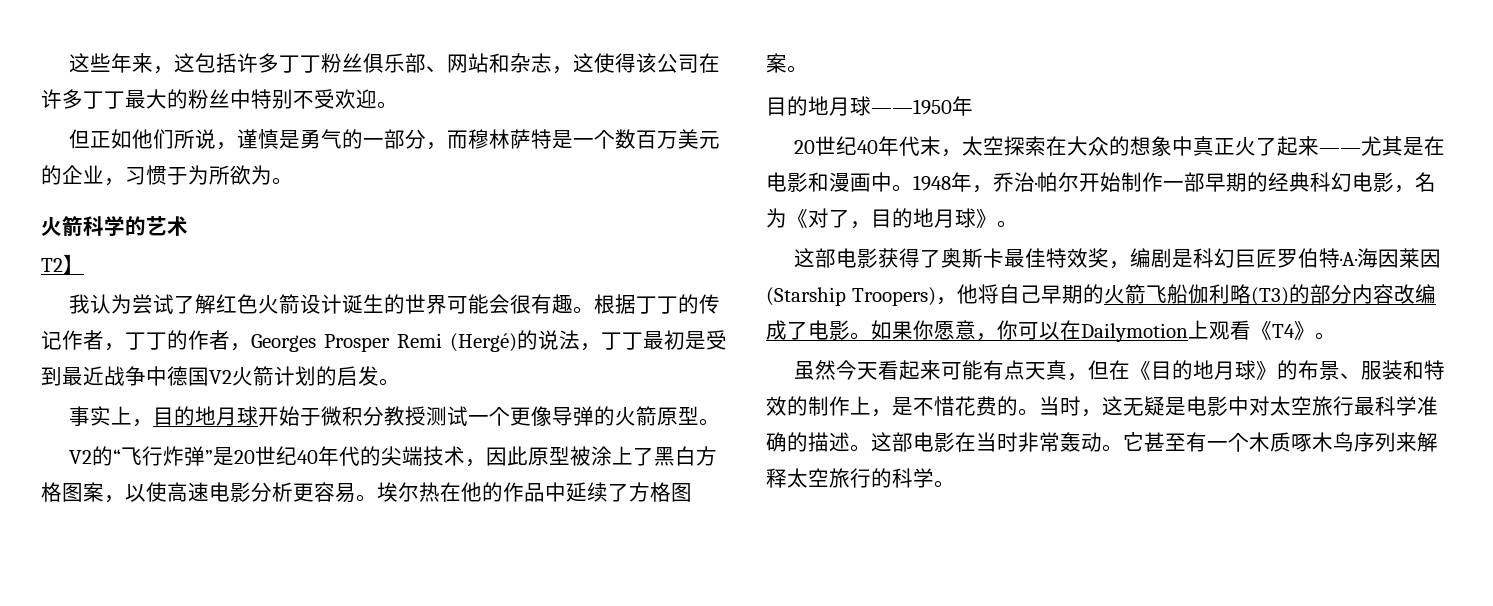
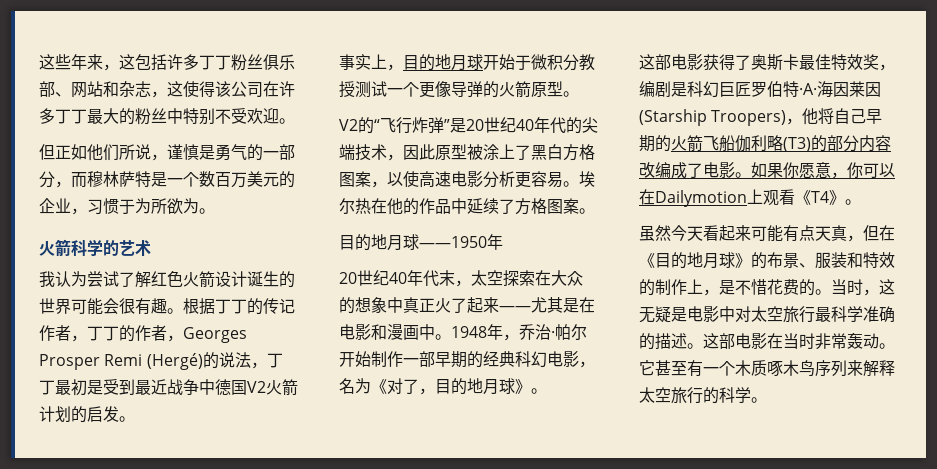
[41,254,84,274] // T2】 -> (151, 248) none

